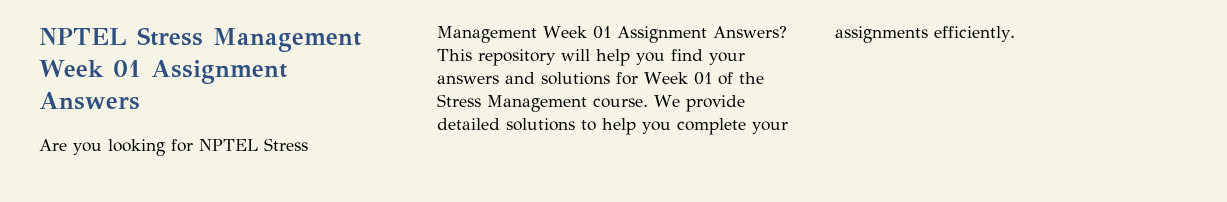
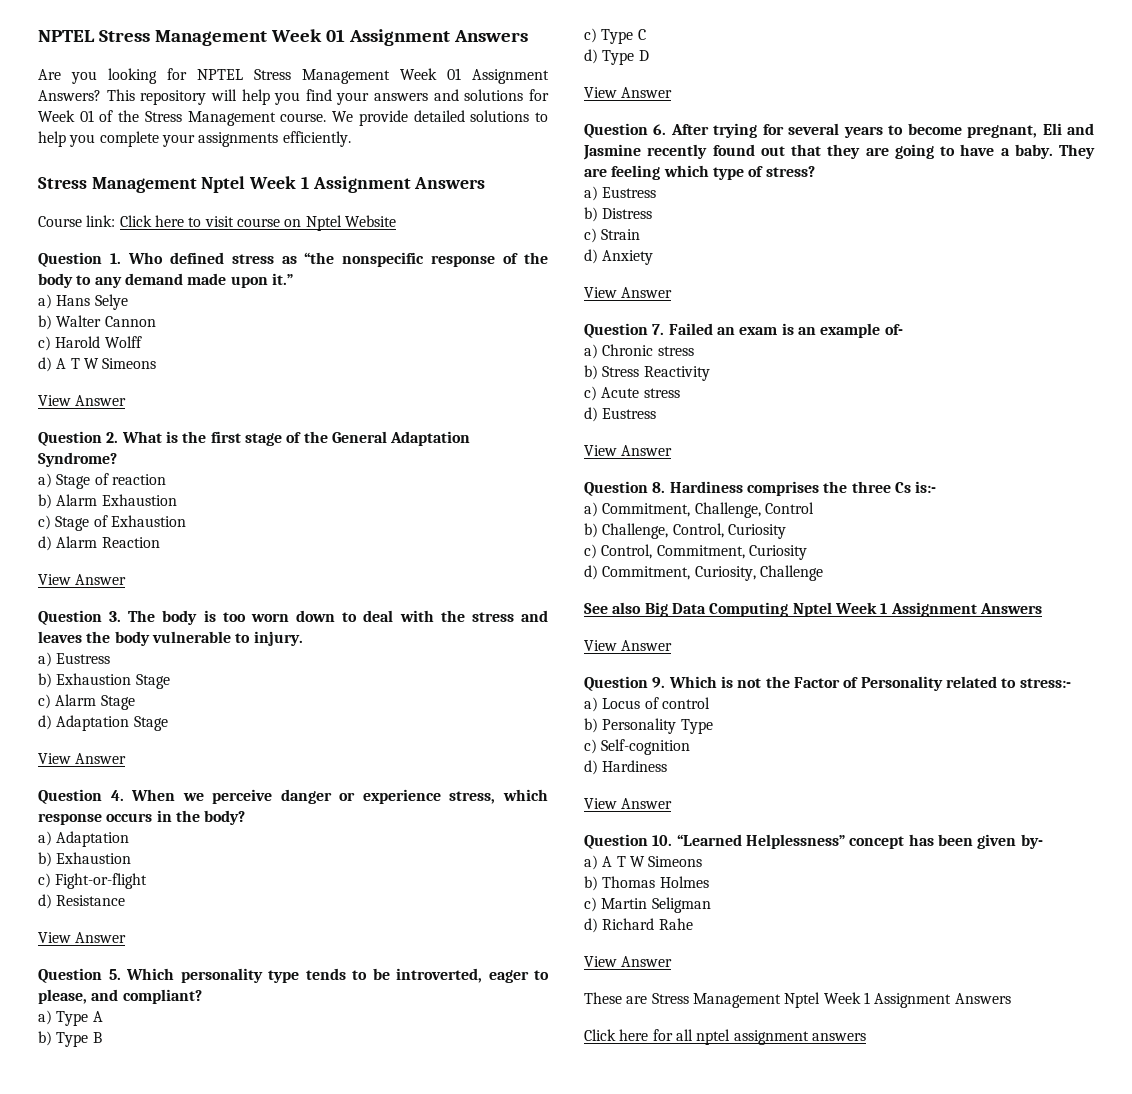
(1015, 34) none -> [38,176,486,193] [38,215,396,231] [38,252,548,267] [38,273,293,288] [38,294,128,310] [38,315,156,330] [38,336,142,351] [38,357,157,372] [38,395,127,406] [38,431,471,446] [38,452,117,467] [38,473,166,489] [38,494,177,509] [38,515,186,531] [38,536,160,551] [38,574,127,585] [38,610,548,625] [38,631,303,646] [38,652,111,667] [38,673,170,689] [38,694,135,710] [38,715,168,731] [38,753,127,764] [38,789,548,804] [38,810,246,825] [38,831,130,847] [38,852,132,867] [38,873,148,889] [38,894,126,909] [38,932,127,943] [38,968,549,983] [38,989,202,1004] [38,1010,103,1026] [38,1031,102,1047] [584,28,646,44] [584,49,649,65] [584,87,673,98] [584,123,1094,138] [583,144,1095,160] [584,165,815,180] [584,186,657,201] [584,207,653,222] [584,228,641,243] [584,249,654,265] [584,287,673,298] [584,323,903,338] [584,344,694,359] [584,365,710,381] [584,386,680,401] [584,407,657,422] [584,445,673,456] [584,481,937,496] [584,502,814,518] [584,523,786,539] [584,544,807,560] [584,565,823,581] [584,602,1042,617] [584,640,673,651] [584,676,1071,691] [584,697,710,712] [584,718,713,734] [584,739,691,755] [584,760,668,775] [584,798,673,809] [584,834,1043,849] [584,855,703,870] [584,876,709,891] [584,897,711,913] [584,918,693,933] [584,956,673,967] [584,992,1011,1008] [584,1029,866,1045] // Stress Management Nptel Week 1 Assignment Answers // Course link: Click here to visit course on Nptel Website // Question 1. Who defined stress as “the nonspecific response of the body to any demand made upon it.” // a) Hans Selye // b) Walter Cannon // c) Harold Wolff // d) A T W Simeons // View Answer // Question 2. What is the first stage of the General Adaptation Syndrome? // a) Stage of reaction // b) Alarm Exhaustion // c) Stage of Exhaustion // d) Alarm Reaction // View Answer // Question 3. The body is too worn down to deal with the stress and leaves the body vulnerable to injury. // a) Eustress // b) Exhaustion Stage // c) Alarm Stage // d) Adaptation Stage // View Answer // Question 4. When we perceive danger or experience stress, which response occurs in the body? // a) Adaptation // b) Exhaustion // c) Fight-or-flight // d) Resistance // View Answer // Question 5. Which personality type tends to be introverted, eager to please, and compliant? // a) Type A // b) Type B // c) Type C // d) Type D // View Answer // Question 6. After trying for several years to become pregnant, Eli and Jasmine recently found out that they are going to have a baby. They are feeling which type of stress? // a) Eustress // b) Distress // c) Strain // d) Anxiety // View Answer // Question 7. Failed an exam is an example of- // a) Chronic stress // b) Stress Reactivity // c) Acute stress // d) Eustress // View Answer // Question 8. Hardiness comprises the three Cs is:- // a) Commitment, Challenge, Control // b) Challenge, Control, Curiosity // c) Control, Commitment, Curiosity // d) Commitment, Curiosity, Challenge // See also Big Data Computing Nptel Week 1 Assignment Answers // View Answer // Question 9. Which is not the Factor of Personality related to stress:- // a) Locus of control // b) Personality Type // c) Self-cognition // d) Hardiness // View Answer // Question 10. “Learned Helplessness” concept has been given by- // a) A T W Simeons // b) Thomas Holmes // c) Martin Seligman // d) Richard Rahe // View Answer // These are Stress Management Nptel Week 1 Assignment Answers // Click here for all nptel assignment answers

